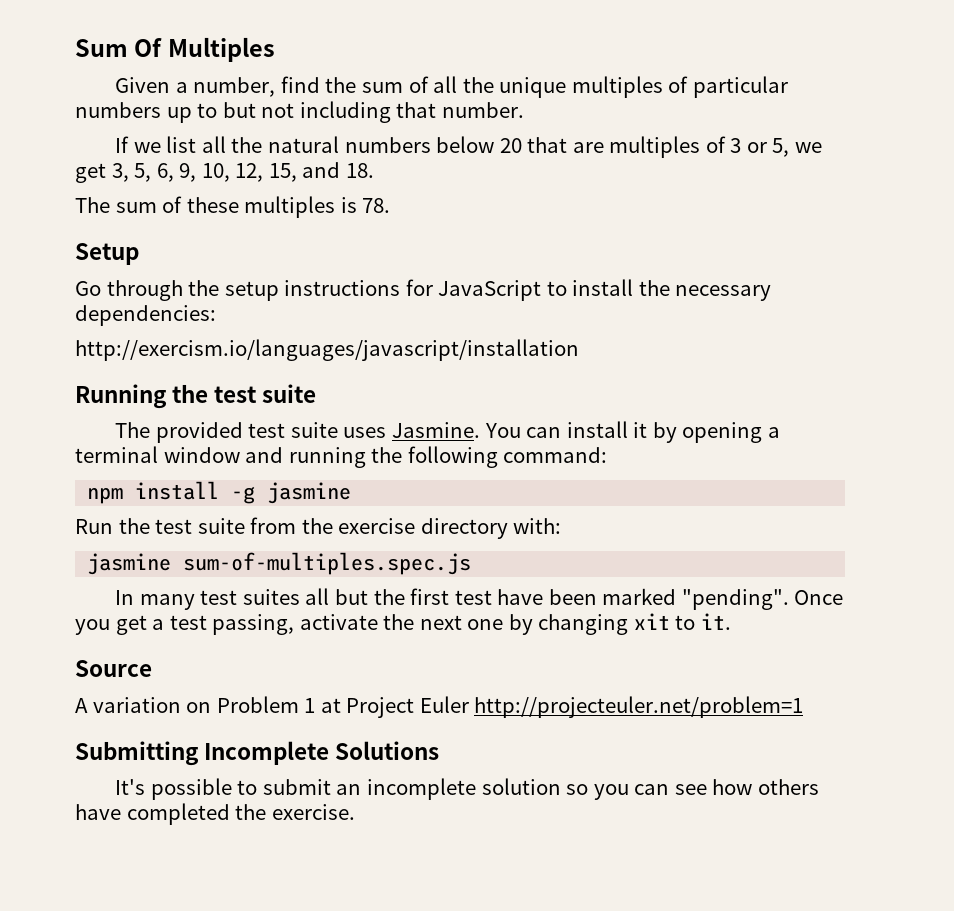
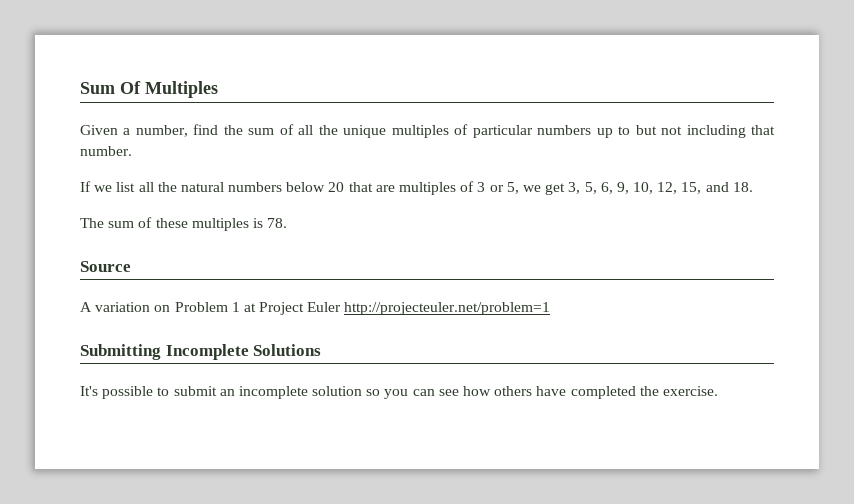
[75,243,139,265] [75,279,772,301] [75,305,216,326] [75,339,579,361] [75,384,317,409] [115,421,780,443] [75,446,608,468] [87,481,352,504] [75,517,562,539] [87,552,472,575] [115,588,844,610] [75,613,731,635] // Setup // Go through the setup instructions for JavaScript to install the necessary dependencies: // http://exercism.io/languages/javascript/installation // Running the test suite // The provided test suite uses Jasmine. You can install it by opening a terminal window and running the following command: // npm install -g jasmine // Run the test suite from the exercise directory with: // jasmine sum-of-multiples.spec.js // In many test suites all but the first test have been marked "pending". Once you get a test passing, activate the next one by changing xit to it. -> (288, 223) none

